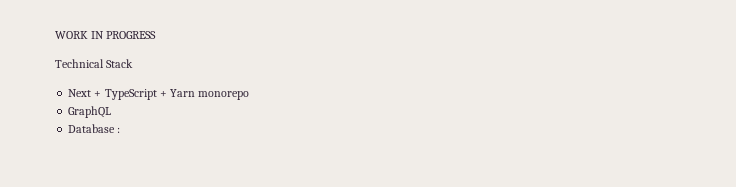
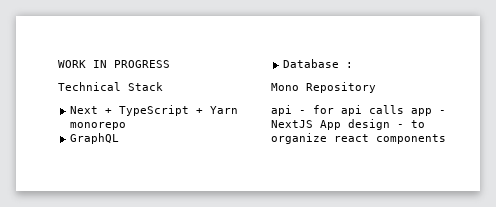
(121, 130) none -> [271,82,376,93] [271,105,446,116] [271,119,425,130] [271,133,446,144] // Mono Repository // api - for api calls app - NextJS App design - to organize react components

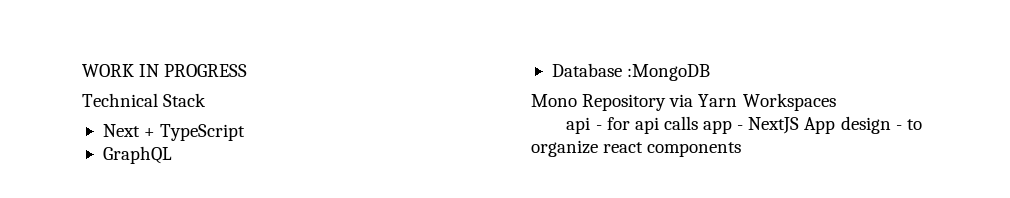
[196,106,239,114] [70,122,127,130] + Yarn monorepo -> (246, 132) none
[346,62,354,68] : -> [627,64,711,81] :MongoDB
(376, 87) none -> [669,93,836,111] via Yarn Workspaces

